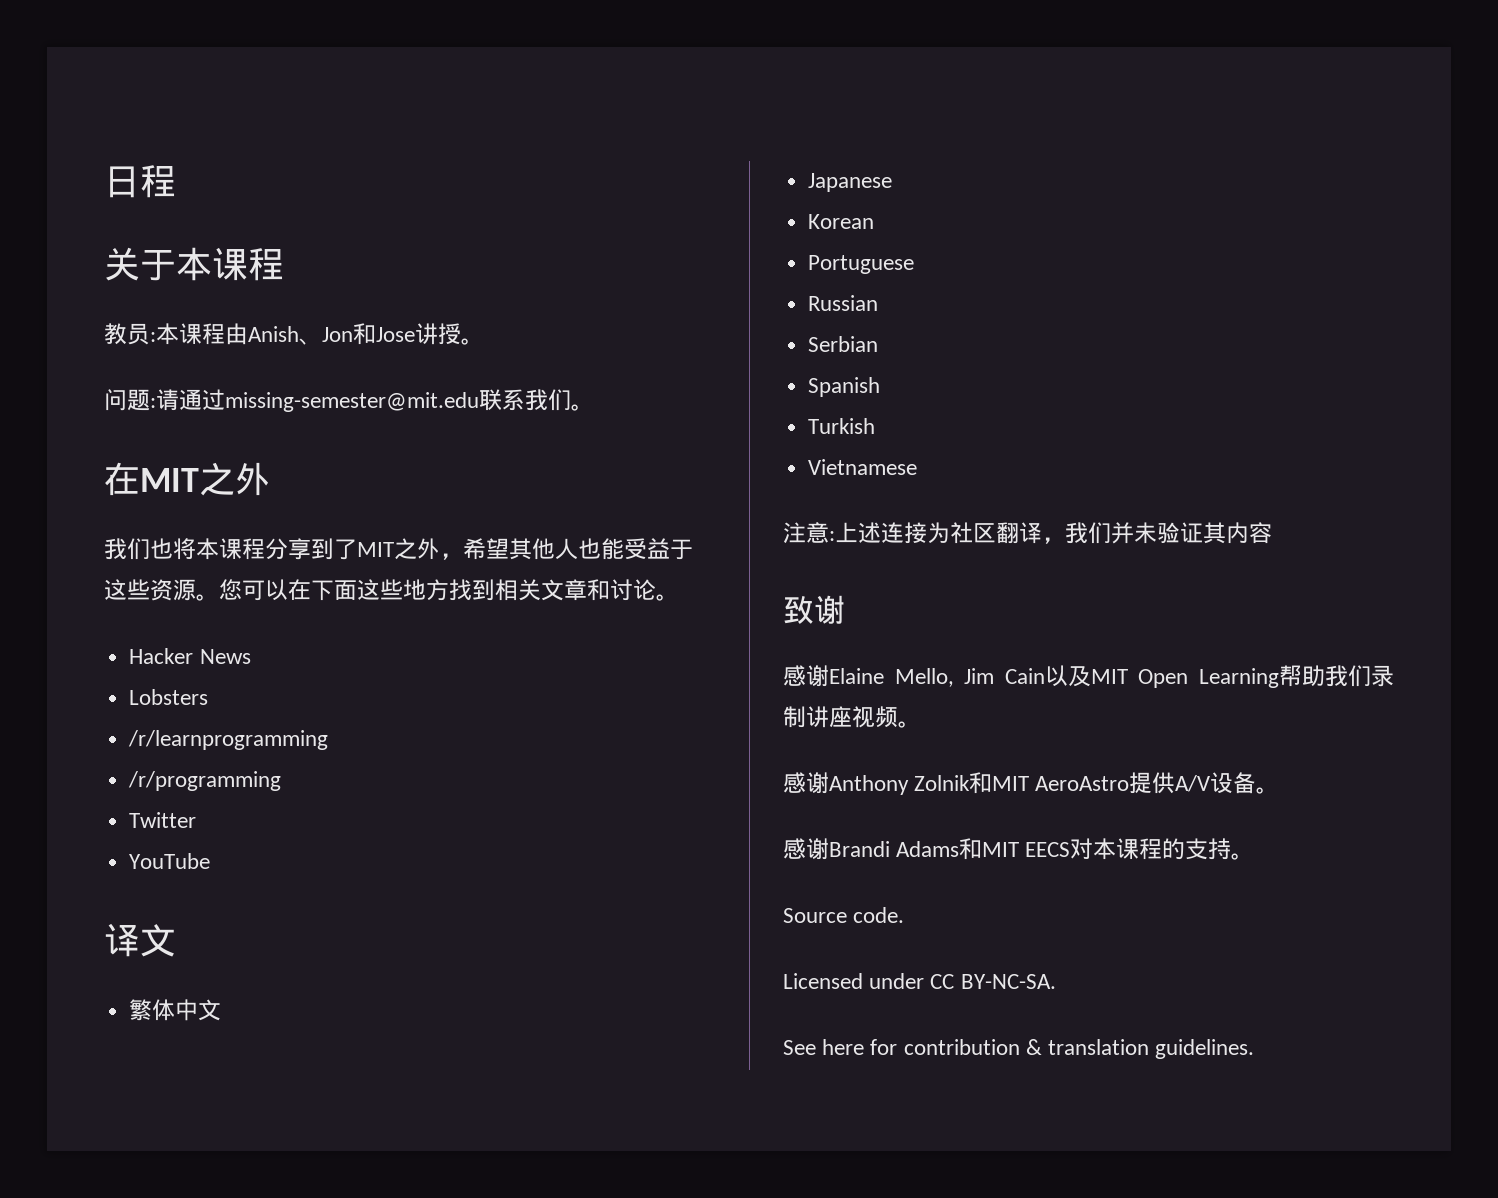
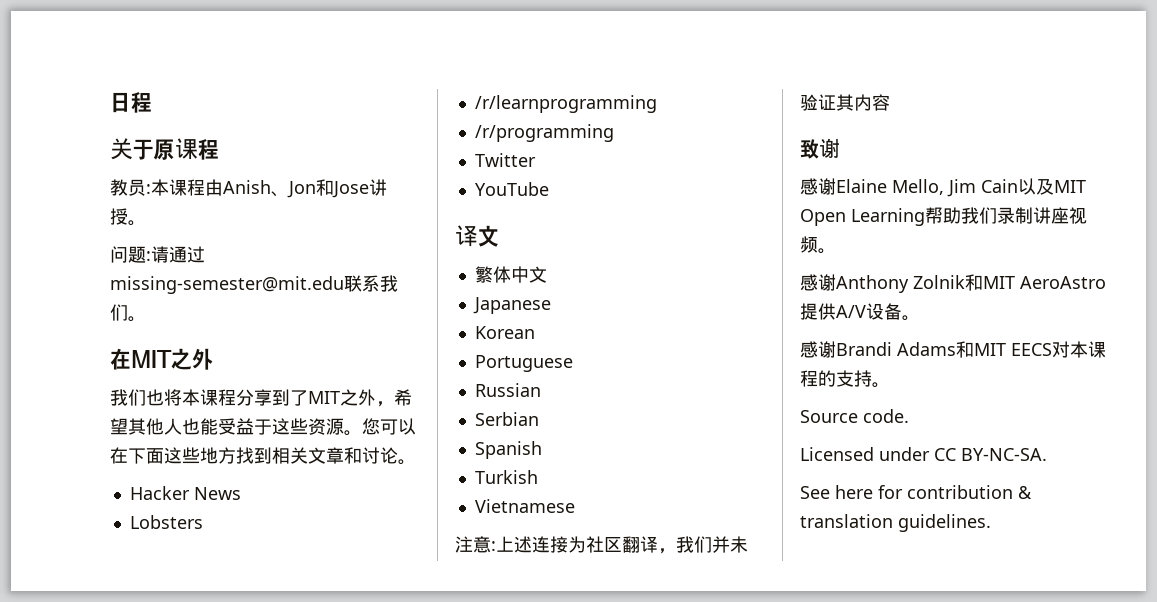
[176,247,212,281] 本 -> [153,139,175,160] 原

